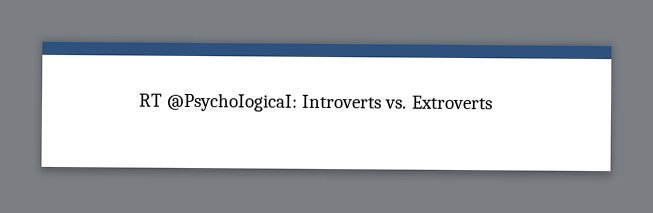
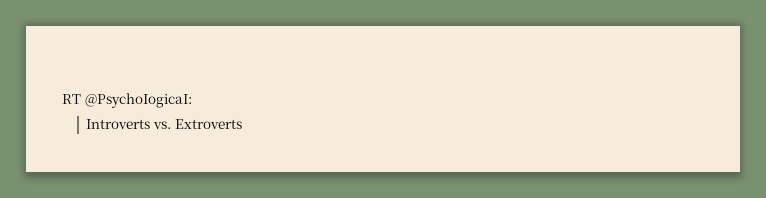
(299, 102) none -> (192, 100) //

